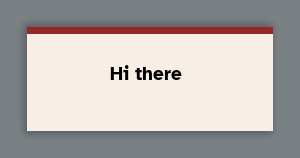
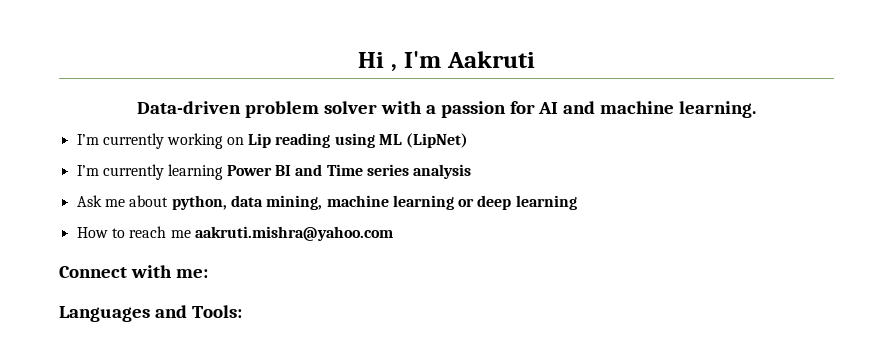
[135,67,182,80] there -> [391,51,535,72] [136,101,757,118] [76,133,469,149] [76,164,472,180] [76,195,577,210] [76,226,393,241] [59,265,208,278] [59,305,242,322] , I'm Aakruti // Data-driven problem solver with a passion for AI and machine learning. // I’m currently working on Lip reading using ML (LipNet) // I’m currently learning Power BI and Time series analysis // Ask me about python, data mining, machine learning or deep learning // How to reach me aakruti.mishra@yahoo.com // Connect with me: // Languages and Tools:

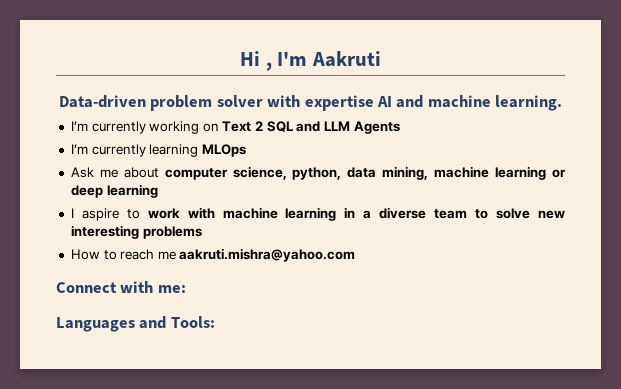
[425,101,535,118] a passion for -> [304,95,374,111] expertise
[247,133,469,148] [76,164,472,180] Lip reading using ML (LipNet) // I’m currently learning Power BI and Time series analysis -> [222,121,400,134] [70,144,246,157] Text 2 SQL and LLM Agents // I’m currently learning MLOps
(169, 201) none -> [164,166,287,180] computer science,
(577, 202) none -> [70,207,565,221] [70,225,202,239] // I aspire to work with machine learning in a diverse team to solve new interesting problems

